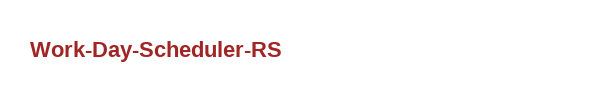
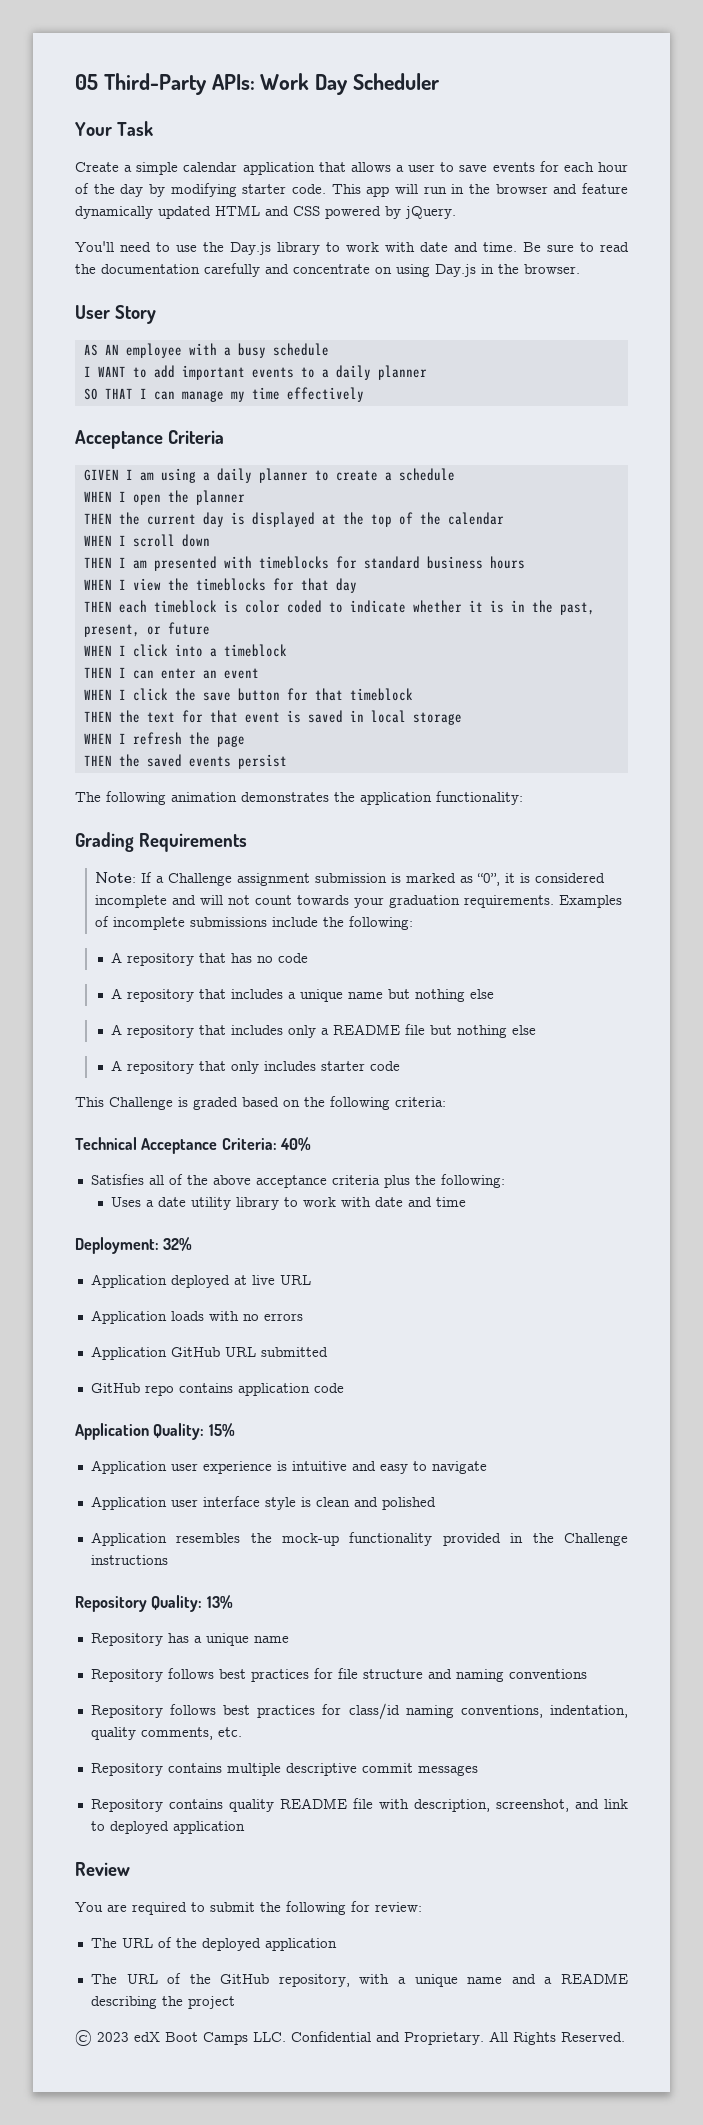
[30,41,282,62] Work-Day-Scheduler-RS -> [75,73,440,95] [75,121,153,136] [75,161,629,175] [75,183,629,197] [75,205,456,219] [75,241,629,255] [75,263,580,277] [75,305,156,324] [83,343,329,358] [83,365,427,380] [83,387,364,402] [75,430,224,449] [83,468,455,483] [83,490,245,505] [83,512,504,527] [83,534,210,547] [83,556,525,571] [83,578,357,593] [83,600,595,615] [83,622,210,637] [83,644,287,657] [83,667,259,679] [83,688,413,701] [83,710,462,725] [83,732,245,747] [83,754,287,769] [75,791,523,805] [75,832,247,852] [94,872,605,886] [94,895,622,908] [94,916,413,930] [110,952,308,966] [110,988,494,1002] [110,1024,536,1038] [110,1060,400,1074] [75,1096,446,1110] [75,1137,311,1154] [90,1174,505,1188] [110,1197,466,1210] [75,1237,193,1254] [90,1274,311,1288] [90,1310,303,1324] [90,1346,328,1360] [90,1383,344,1396] [75,1423,235,1440] [90,1460,487,1474] [90,1496,436,1510] [90,1532,629,1546] [90,1555,168,1565] [75,1595,233,1612] [90,1633,289,1646] [90,1668,587,1682] [90,1703,629,1720] [90,1727,242,1740] [90,1763,478,1776] [90,1798,628,1812] [90,1821,245,1834] [75,1862,130,1876] [75,1901,422,1915] [90,1937,337,1951] [90,1973,628,1987] [90,1996,235,2009] [75,2030,625,2046] 05 Third-Party APIs: Work Day Scheduler // Your Task // Create a simple calendar application that allows a user to save events for each hour of the day by modifying starter code. This app will run in the browser and feature dynamically updated HTML and CSS powered by jQuery. // You'll need to use the Day.js library to work with date and time. Be sure to read the documentation carefully and concentrate on using Day.js in the browser. // User Story // AS AN employee with a busy schedule // I WANT to add important events to a daily planner // SO THAT I can manage my time effectively // Acceptance Criteria // GIVEN I am using a daily planner to create a schedule // WHEN I open the planner // THEN the current day is displayed at the top of the calendar // WHEN I scroll down // THEN I am presented with timeblocks for standard business hours // WHEN I view the timeblocks for that day // THEN each timeblock is color coded to indicate whether it is in the past, present, or future // WHEN I click into a timeblock // THEN I can enter an event // WHEN I click the save button for that timeblock // THEN the text for that event is saved in local storage // WHEN I refresh the page // THEN the saved events persist // The following animation demonstrates the application functionality: // Grading Requirements // Note: If a Challenge assignment submission is marked as “0”, it is considered incomplete and will not count towards your graduation requirements. Examples of incomplete submissions include the following: // A repository that has no code // A repository that includes a unique name but nothing else // A repository that includes only a README file but nothing else // A repository that only includes starter code // This Challenge is graded based on the following criteria: // Technical Acceptance Criteria: 40% // Satisfies all of the above acceptance criteria plus the following: // Uses a date utility library to work with date and time // Deployment: 32% // Application deployed at live URL // Application loads with no errors // Application GitHub URL submitted // GitHub repo contains application code // Application Quality: 15% // Application user experience is intuitive and easy to navigate // Application user interface style is clean and polished // Application resembles the mock-up functionality provided in the Challenge instructions // Repository Quality: 13% // Repository has a unique name // Repository follows best practices for file structure and naming conventions // Repository follows best practices for class/id naming conventions, indentation, quality comments, etc. // Repository contains multiple descriptive commit messages // Repository contains quality README file with description, screenshot, and link to deployed application // Review // You are required to submit the following for review: // The URL of the deployed application // The URL of the GitHub repository, with a unique name and a README describing the project // © 2023 edX Boot Camps LLC. Confidential and Proprietary. All Rights Reserved.

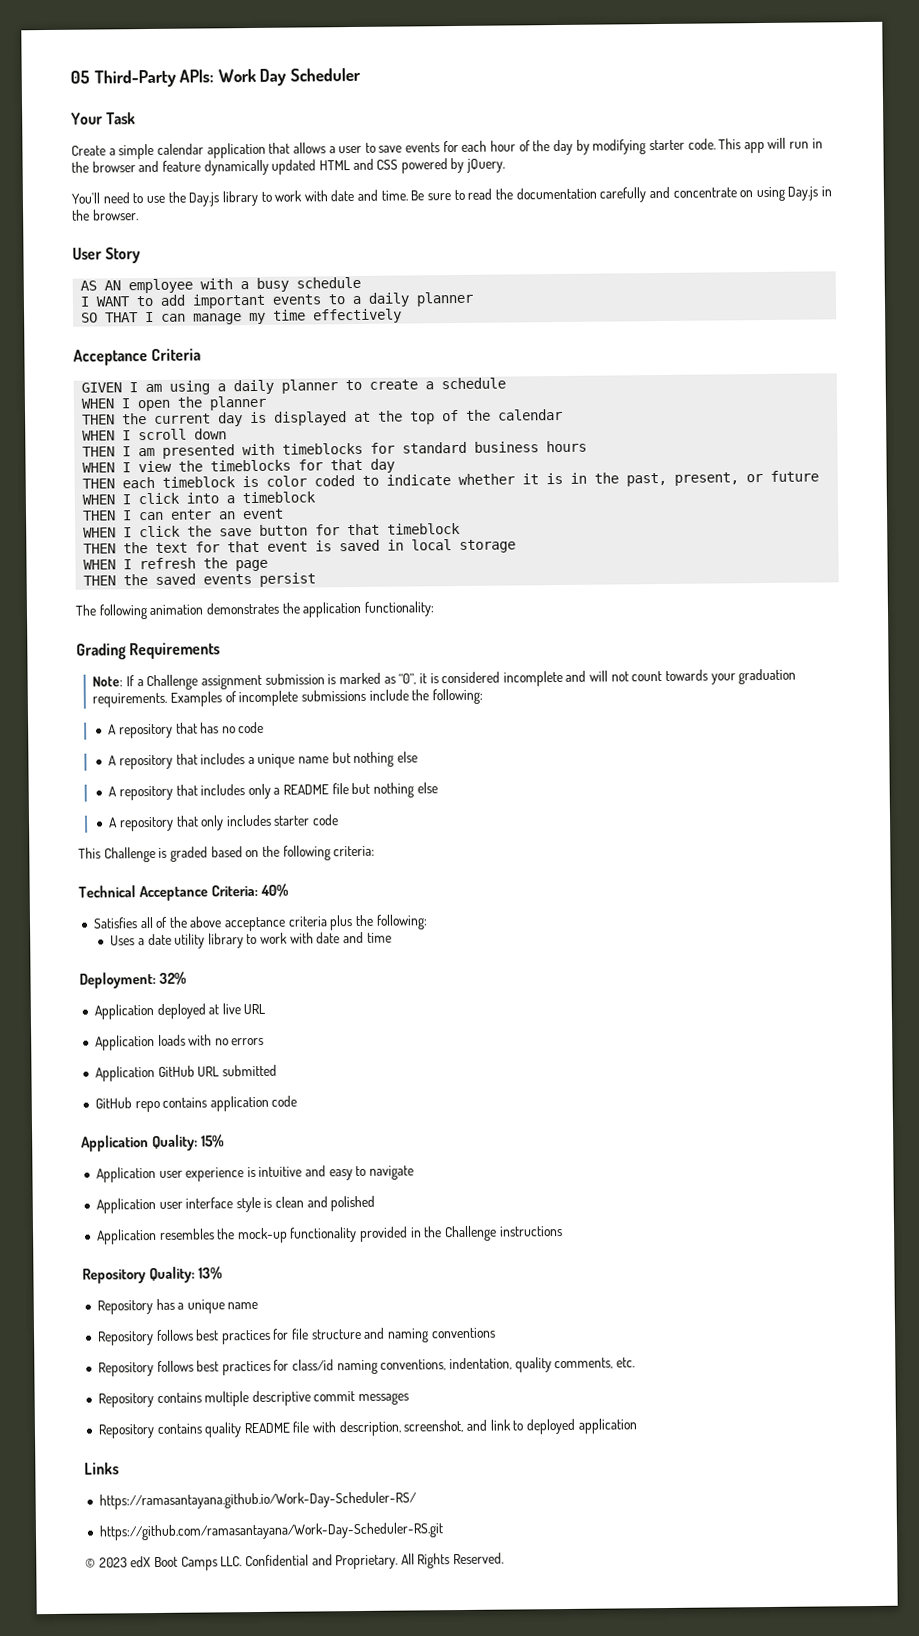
[75,1862,130,1876] [75,1901,422,1915] [90,1937,337,1951] [90,1973,628,1987] [90,1996,235,2009] Review // You are required to submit the following for review: // The URL of the deployed application // The URL of the GitHub repository, with a unique name and a README describing the project -> [84,1462,119,1475] [98,1491,417,1510] [98,1522,444,1541] Links // https://ramasantayana.github.io/Work-Day-Scheduler-RS/ // https://github.com/ramasantayana/Work-Day-Scheduler-RS.git

